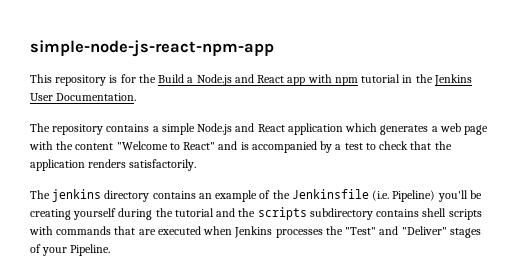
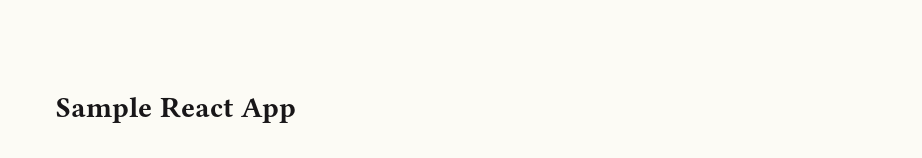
[30,40,274,57] [30,74,472,86] [30,93,137,101] [30,123,489,135] [29,141,452,153] [30,159,197,171] [30,189,482,202] [30,207,482,220] [29,226,481,238] [30,244,111,256] simple-node-js-react-npm-app // This repository is for the Build a Node.js and React app with npm tutorial in the Jenkins User Documentation. // The repository contains a simple Node.js and React application which generates a web page with the content "Welcome to React" and is accompanied by a test to check that the application renders satisfactorily. // The jenkins directory contains an example of the Jenkinsfile (i.e. Pipeline) you'll be creating yourself during the tutorial and the scripts subdirectory contains shell scripts with commands that are executed when Jenkins processes the "Test" and "Deliver" stages of your Pipeline. -> [56,97,296,123] Sample React App

